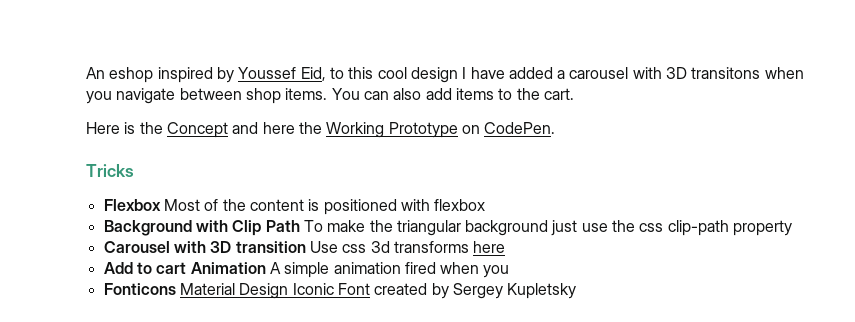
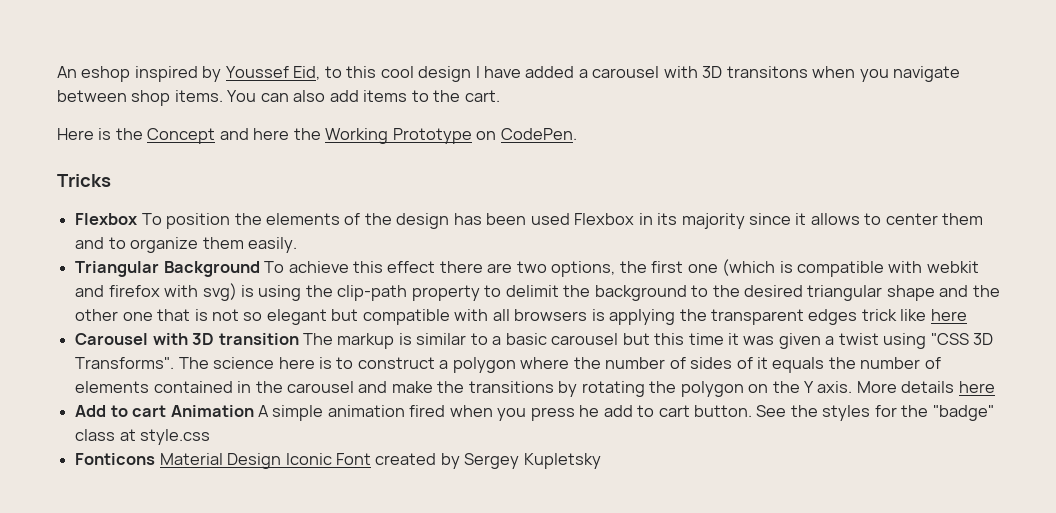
[163,199,486,215] [103,220,793,236] [103,241,469,253] Most of the content is positioned with flexbox // Background with Clip Path To make the triangular background just use the css clip-path property // Carousel with 3D transition Use css 3d transforms -> [141,213,984,229] [75,237,297,253] [75,259,979,277] [75,283,1000,301] [75,309,967,325] [75,333,994,349] [75,357,941,373] [75,381,955,397] To position the elements of the design has been used Flexbox in its majority since it allows to center them and to organize them easily. // Triangular Background To achieve this effect there are two options, the first one (which is compatible with webkit and firefox with svg) is using the clip-path property to delimit the background to the desired triangular shape and the other one that is not so elegant but compatible with all browsers is applying the transparent edges trick like here // Carousel with 3D transition The markup is similar to a basic carousel but this time it was given a twist using "CSS 3D Transforms". The science here is to construct a polygon where the number of sides of it equals the number of elements contained in the carousel and make the transitions by rotating the polygon on the Y axis. More details
(510, 271) none -> [530,405,994,421] [75,429,211,445] press he add to cart button. See the styles for the "badge" class at style.css

